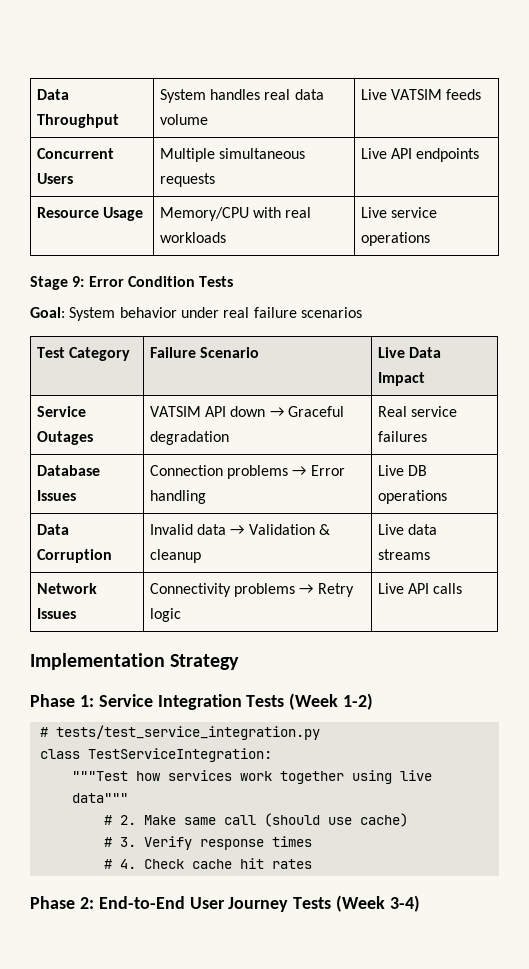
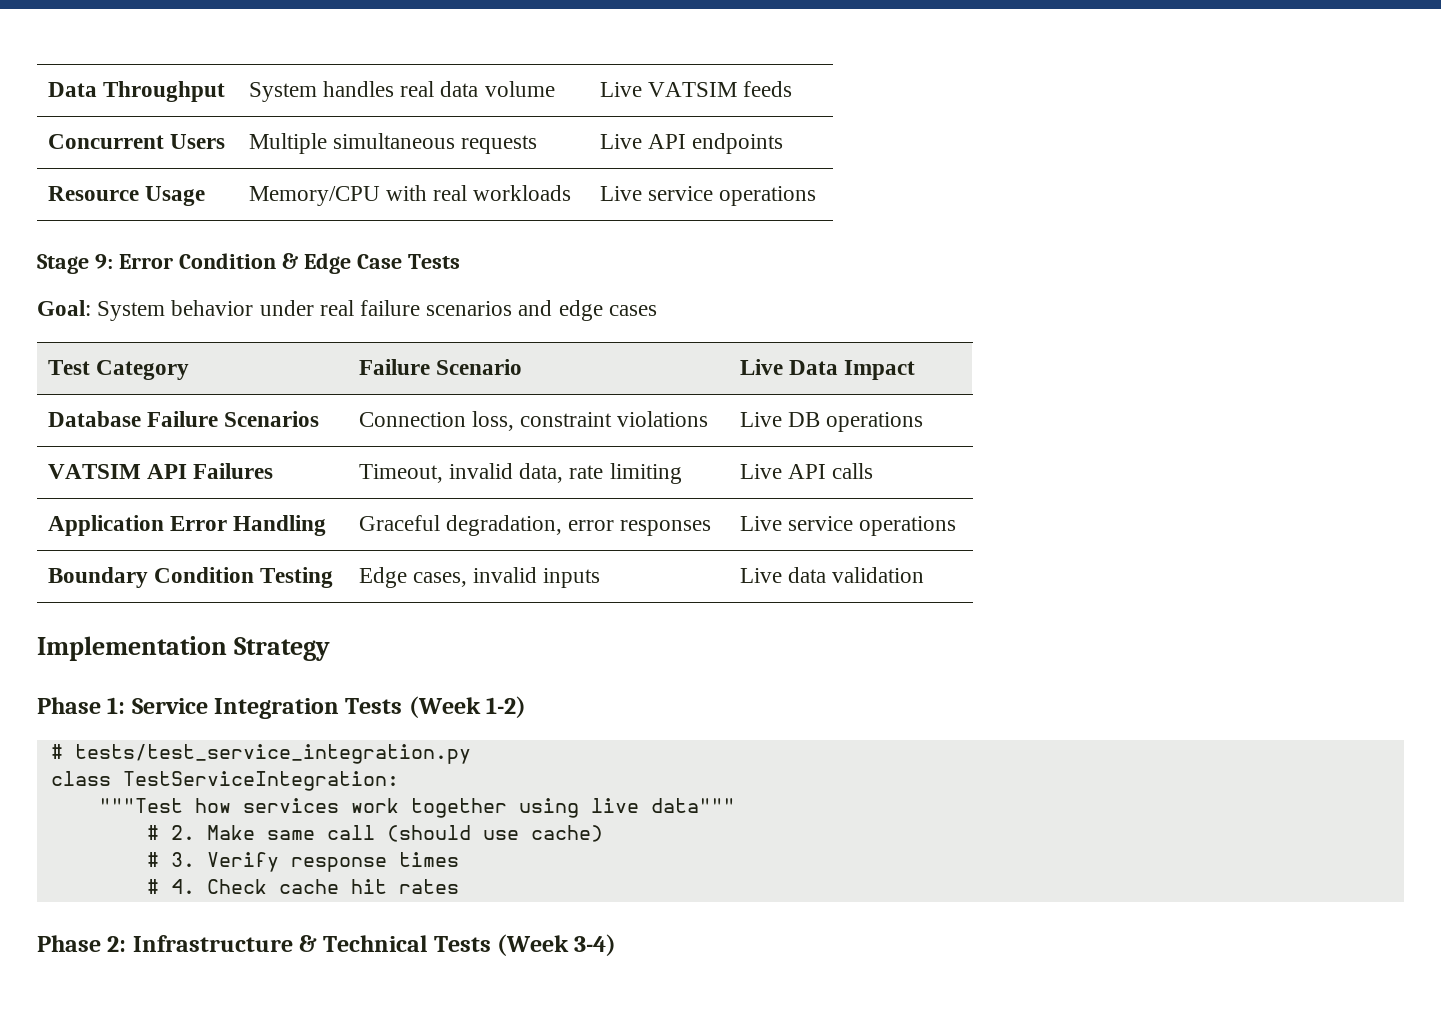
(195, 281) none -> [281,253,402,274] & Edge Case
(362, 312) none -> [518,300,657,321] and edge cases
[36,406,86,417] [36,431,93,445] [149,406,344,417] [149,431,229,445] [377,406,457,417] [377,431,427,442] // Service Outages | VATSIM API down → Graceful degradation | Real service failures -> (916, 370) none
[36,490,76,501] Issues -> [147,411,320,427] Failure Scenarios
[226,465,345,479] [149,490,206,504] problems → Error handling -> [472,411,709,431] loss, constraint violations
[36,524,69,535] [36,549,112,563] [149,524,330,535] [149,549,201,563] [377,524,437,535] [377,549,430,560] [36,583,97,594] [36,608,76,619] [149,583,354,597] [149,608,181,622] [377,583,463,594] Data Corruption | Invalid data → Validation & cleanup | Live data streams // Network Issues | Connectivity problems → Retry logic | Live API calls -> [47,463,274,479] [358,463,682,484] [739,463,874,479] [47,515,327,536] [358,515,712,536] [739,516,957,536] [47,567,334,588] [358,567,601,588] [739,567,925,583] VATSIM API Failures | Timeout, invalid data, rate limiting | Live API calls // Application Error Handling | Graceful degradation, error responses | Live service operations // Boundary Condition Testing | Edge cases, invalid inputs | Live data validation
[98,896,289,912] End-to-End User Journey -> [132,935,428,952] Infrastructure & Technical

